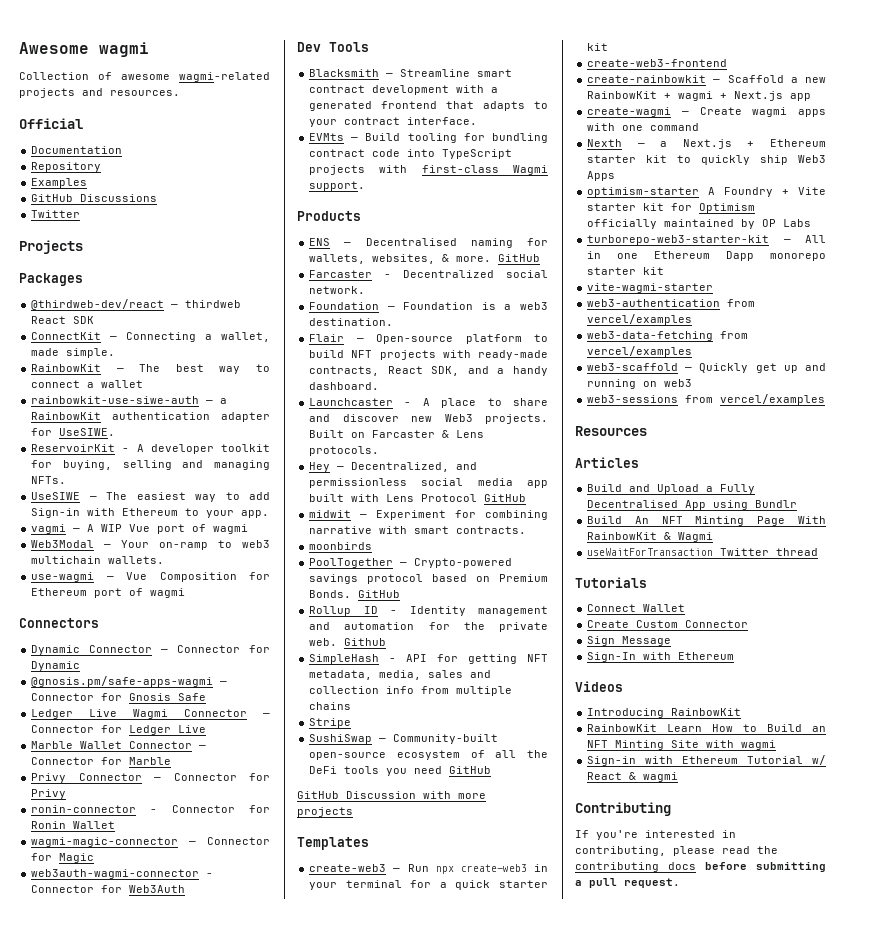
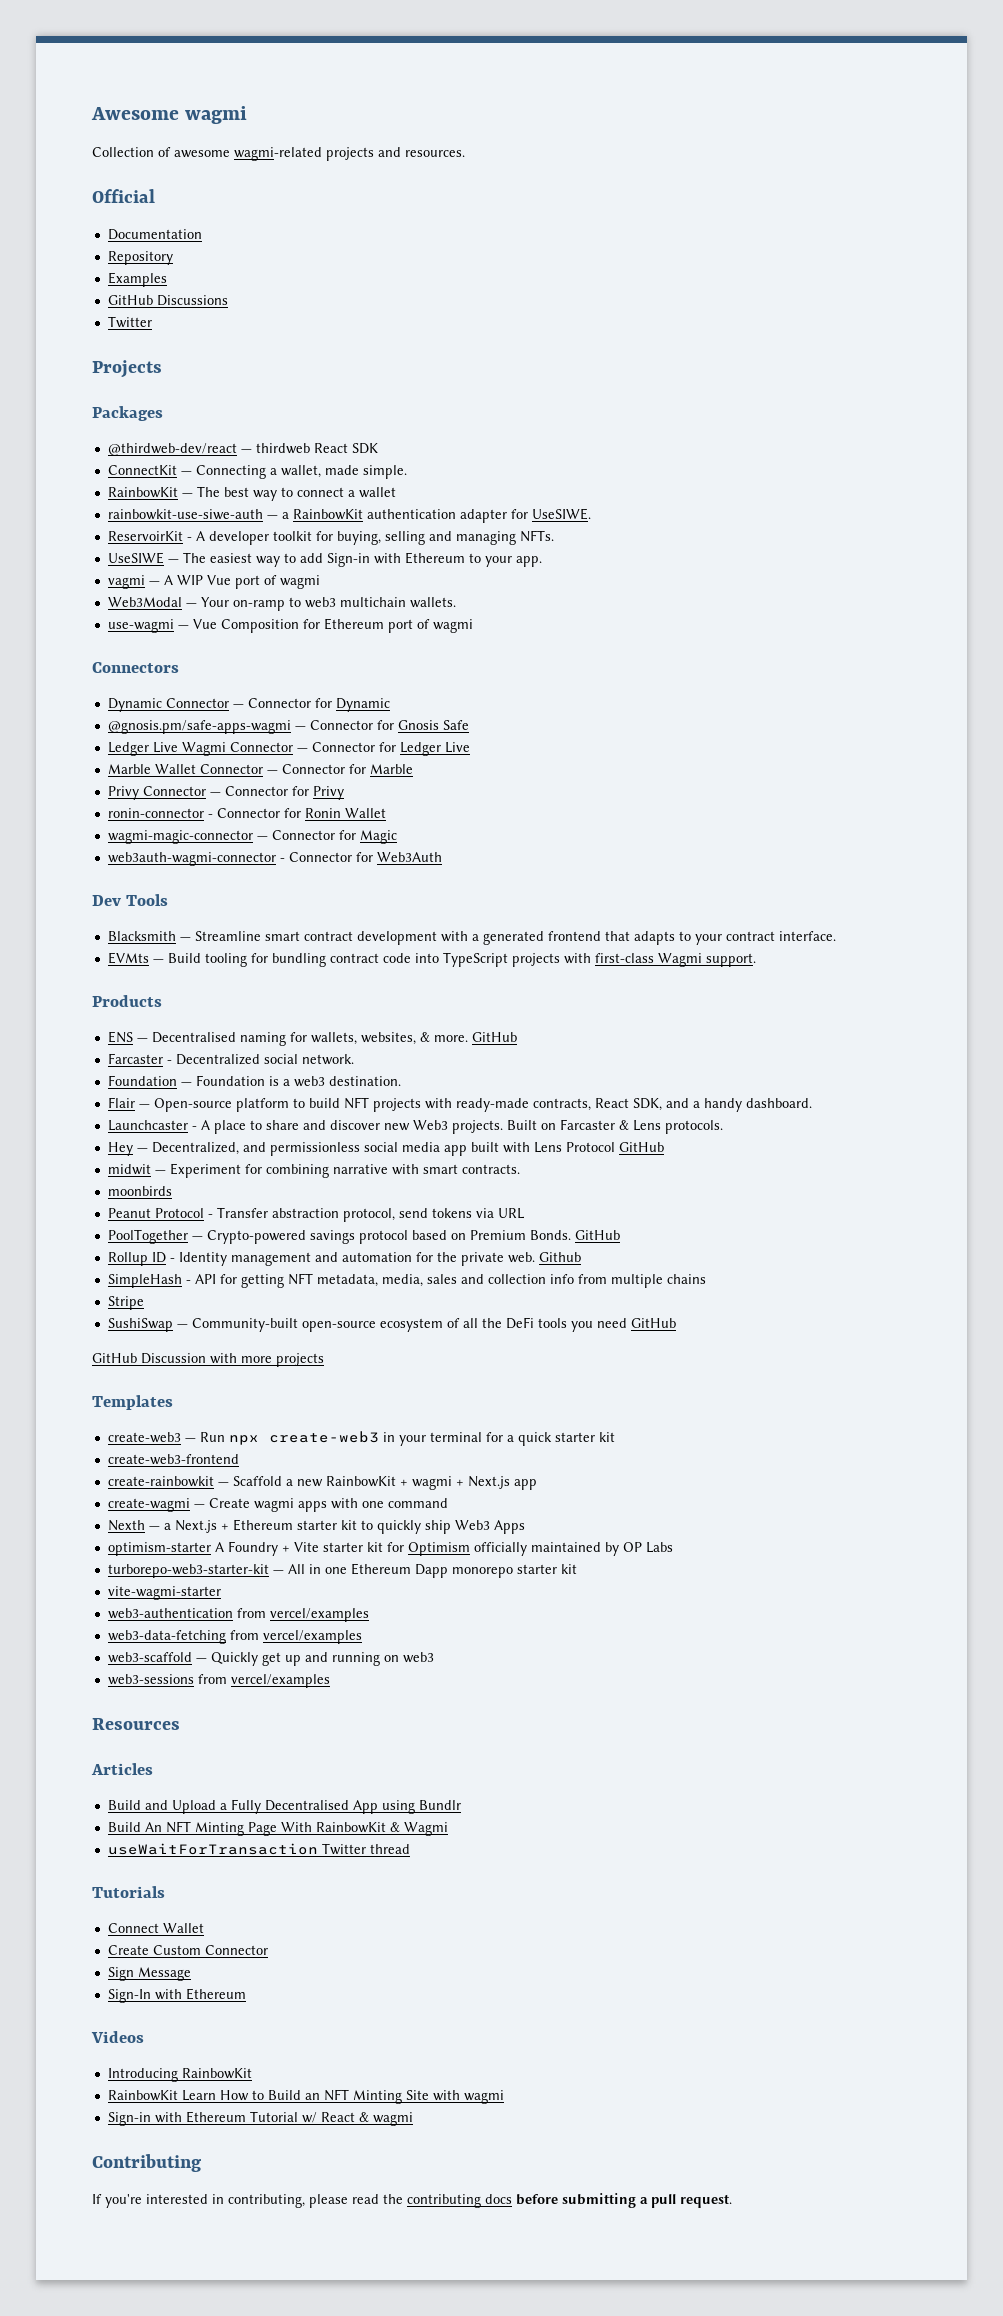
(373, 546) none -> [107,1207,524,1222] // Peanut Protocol - Transfer abstraction protocol, send tokens via URL

